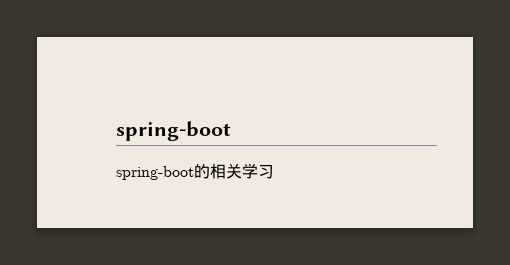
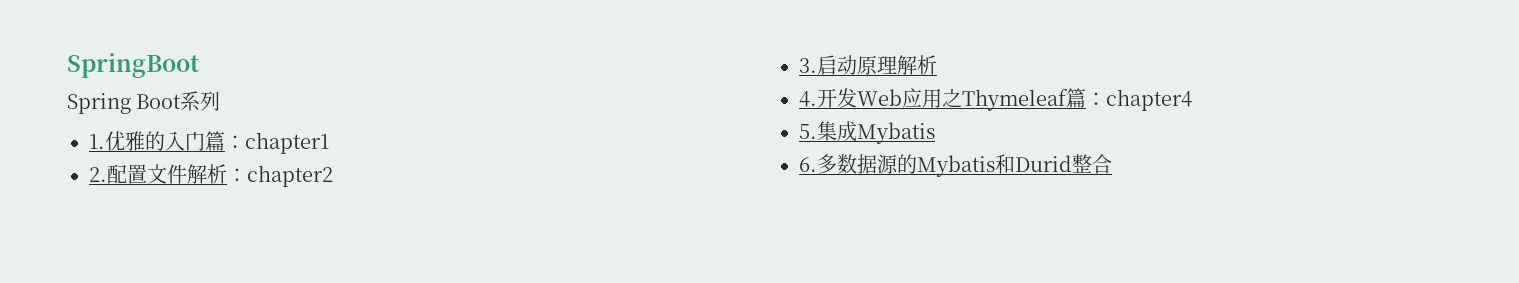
[116,121,231,141] [116,163,274,180] spring-boot // spring-boot的相关学习 -> [67,53,199,78] [67,91,221,114] [89,131,329,154] [89,164,333,187] [799,55,937,75] [799,88,1192,111] [799,121,935,144] [799,154,1112,177] SpringBoot // Spring Boot系列 // 1.优雅的入门篇：chapter1 // 2.配置文件解析：chapter2 // 3.启动原理解析 // 4.开发Web应用之Thymeleaf篇：chapter4 // 5.集成Mybatis // 6.多数据源的Mybatis和Durid整合

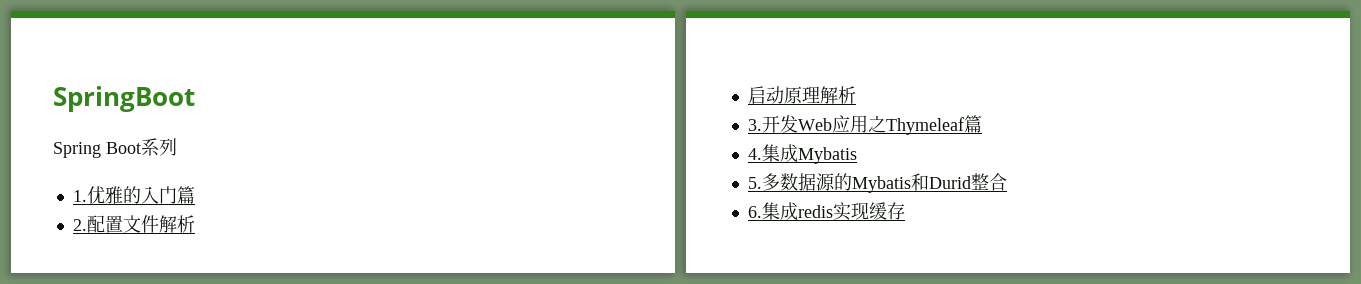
[225,132,329,154] ：chapter1 -> (195, 195) none
[227,165,333,187] [799,58,817,73] ：chapter2 // 3. -> (195, 224) //
[799,91,817,107] 4. -> [747,119,762,131] 3.
[1086,89,1192,111] [799,124,817,139] ：chapter4 // 5. -> [747,148,762,160] // 4.
[799,157,817,172] 6. -> [747,177,762,189] 5.
(1112, 164) none -> [747,202,905,221] // 6.集成redis实现缓存

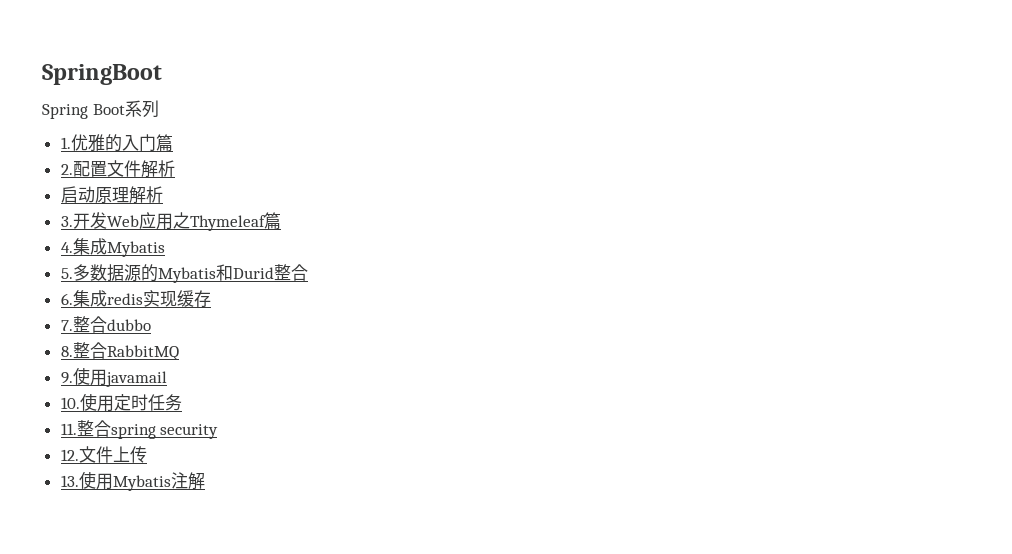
(905, 211) none -> [60,316,151,333] [60,342,179,360] [60,367,167,387] [60,393,182,412] [60,420,219,439] [60,446,147,463] [60,471,205,491] // 7.整合dubbo // 8.整合RabbitMQ // 9.使用javamail // 10.使用定时任务 // 11.整合spring security // 12.文件上传 // 13.使用Mybatis注解

